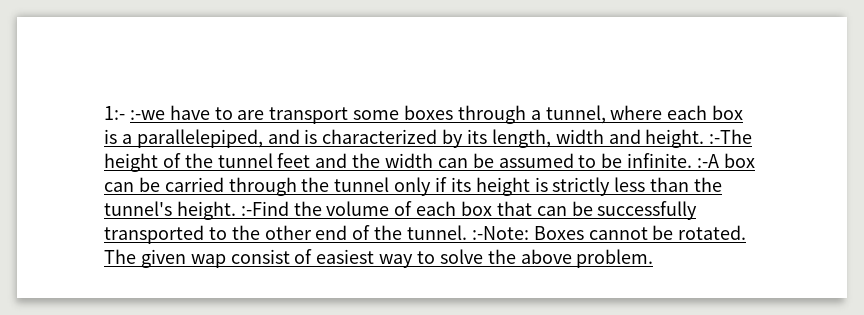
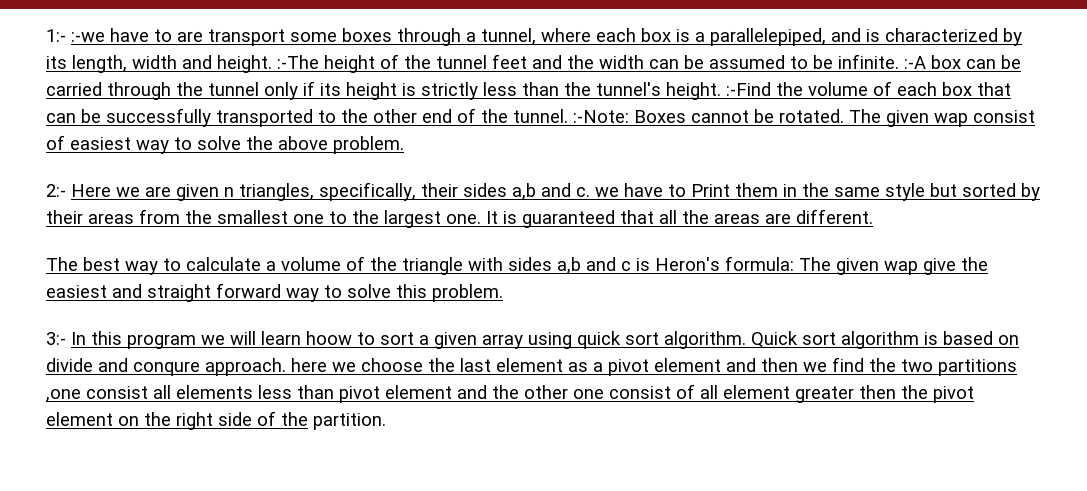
(654, 258) none -> [46,182,1040,201] [46,209,873,228] [46,256,988,275] [46,283,503,302] [46,331,1019,349] [46,357,1017,376] [46,384,974,403] [46,411,386,430] // 2:- Here we are given n triangles, specifically, their sides a,b and c. we have to Print them in the same style but sorted by their areas from the smallest one to the largest one. It is guaranteed that all the areas are different. // The best way to calculate a volume of the triangle with sides a,b and c is Heron's formula: The given wap give the easiest and straight forward way to solve this problem. // 3:- In this program we will learn hoow to sort a given array using quick sort algorithm. Quick sort algorithm is based on divide and conqure approach. here we choose the last element as a pivot element and then we find the two partitions ,one consist all elements less than pivot element and the other one consist of all element greater then the pivot element on the right side of the partition.

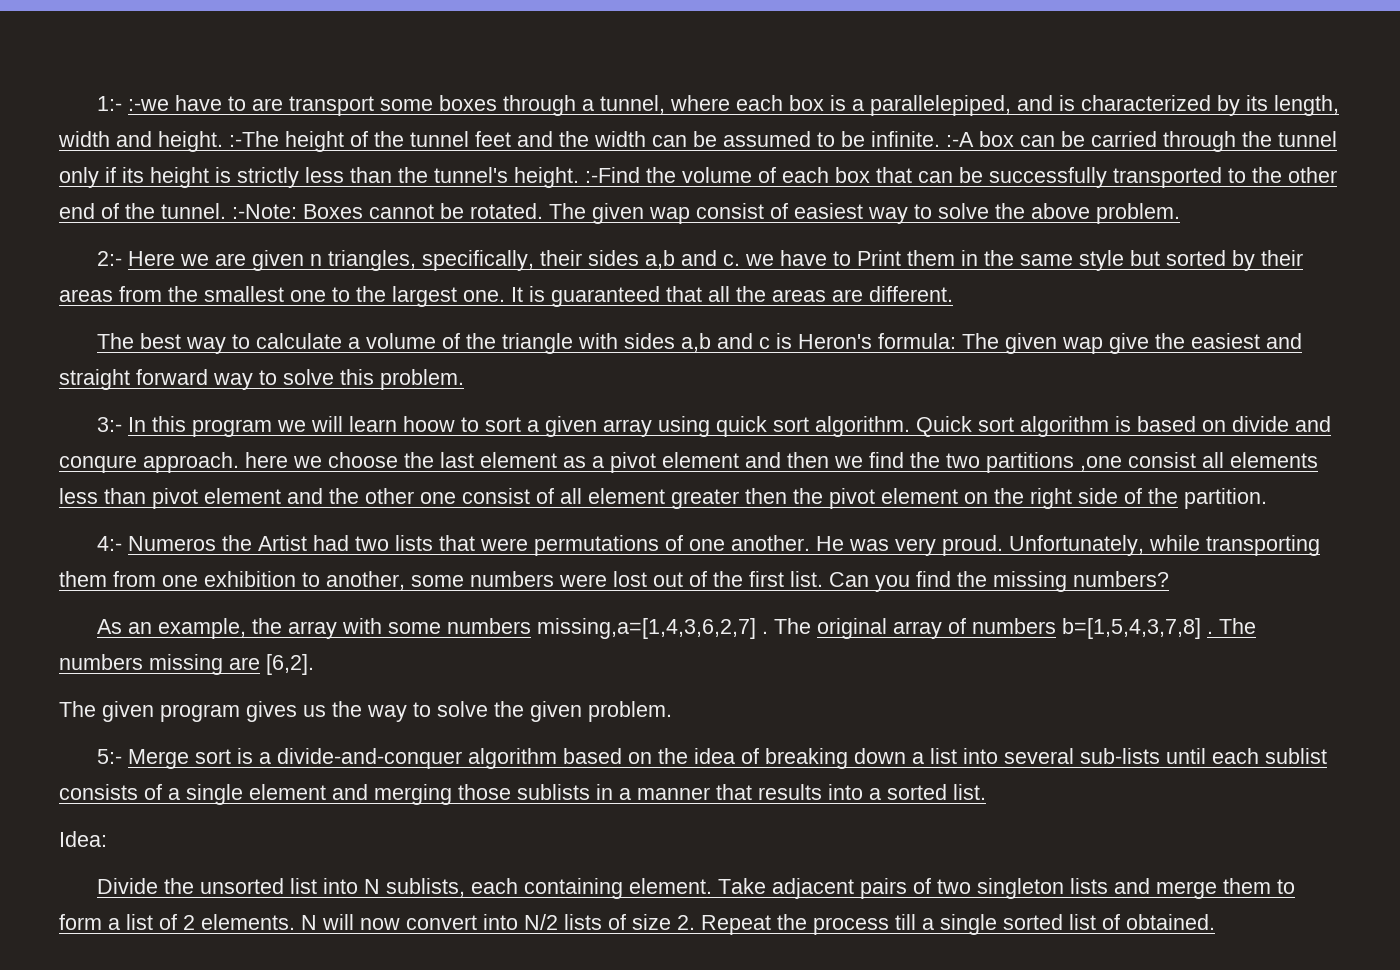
(386, 421) none -> [97,535,1321,556] [59,571,1169,592] [97,618,1257,639] [59,654,314,675] [59,701,672,722] [97,748,1328,769] [59,784,986,805] [59,831,107,847] [97,878,1296,899] [59,914,1215,935] // 4:- Numeros the Artist had two lists that were permutations of one another. He was very proud. Unfortunately, while transporting them from one exhibition to another, some numbers were lost out of the first list. Can you find the missing numbers? // As an example, the array with some numbers missing,a=[1,4,3,6,2,7] . The original array of numbers b=[1,5,4,3,7,8] . The numbers missing are [6,2]. // The given program gives us the way to solve the given problem. // 5:- Merge sort is a divide-and-conquer algorithm based on the idea of breaking down a list into several sub-lists until each sublist consists of a single element and merging those sublists in a manner that results into a sorted list. // Idea: // Divide the unsorted list into N sublists, each containing element. Take adjacent pairs of two singleton lists and merge them to form a list of 2 elements. N will now convert into N/2 lists of size 2. Repeat the process till a single sorted list of obtained.

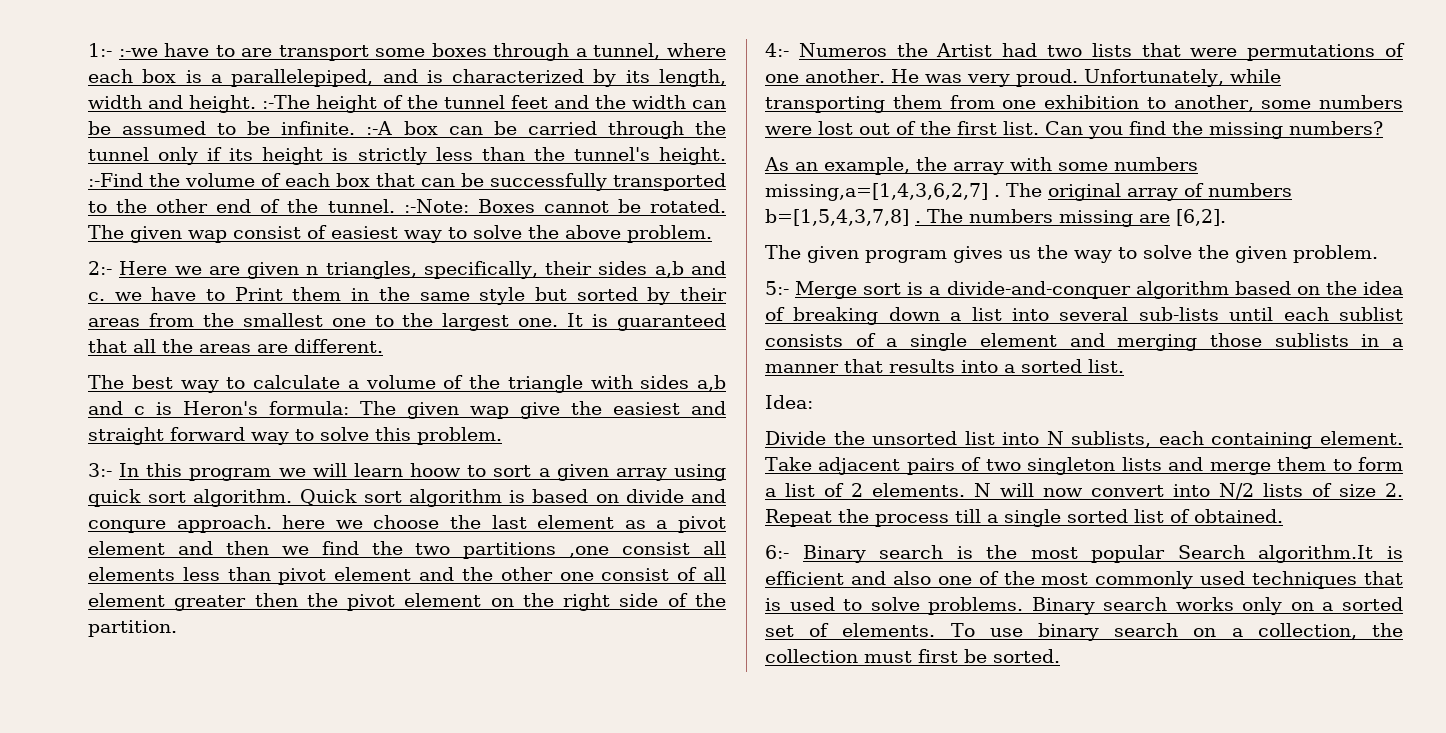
(1215, 922) none -> [765,545,1403,563] [765,571,1403,589] [765,597,1403,615] [765,623,1403,641] [765,649,1060,663] // 6:- Binary search is the most popular Search algorithm.It is efficient and also one of the most commonly used techniques that is used to solve problems. Binary search works only on a sorted set of elements. To use binary search on a collection, the collection must first be sorted.

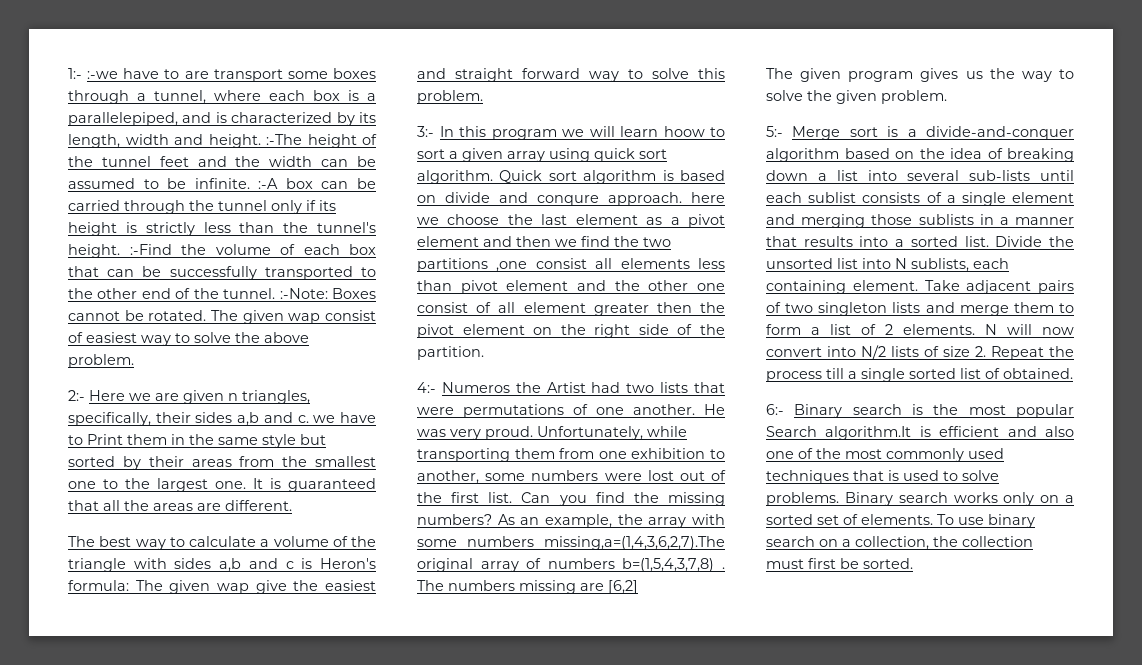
(1383, 128) // -> (492, 519) none
[765,183,1042,201] missing,a=[1,4,3,6,2,7] . The -> [544,536,725,550] missing,a=(1,4,3,6,2,7).The
[765,209,909,226] b=[1,5,4,3,7,8] -> [622,558,715,572] b=(1,5,4,3,7,8)
[1176,209,1226,226] [6,2]. -> [608,580,638,594] [6,2]
[765,395,813,409] // Idea: // -> (989, 241) none

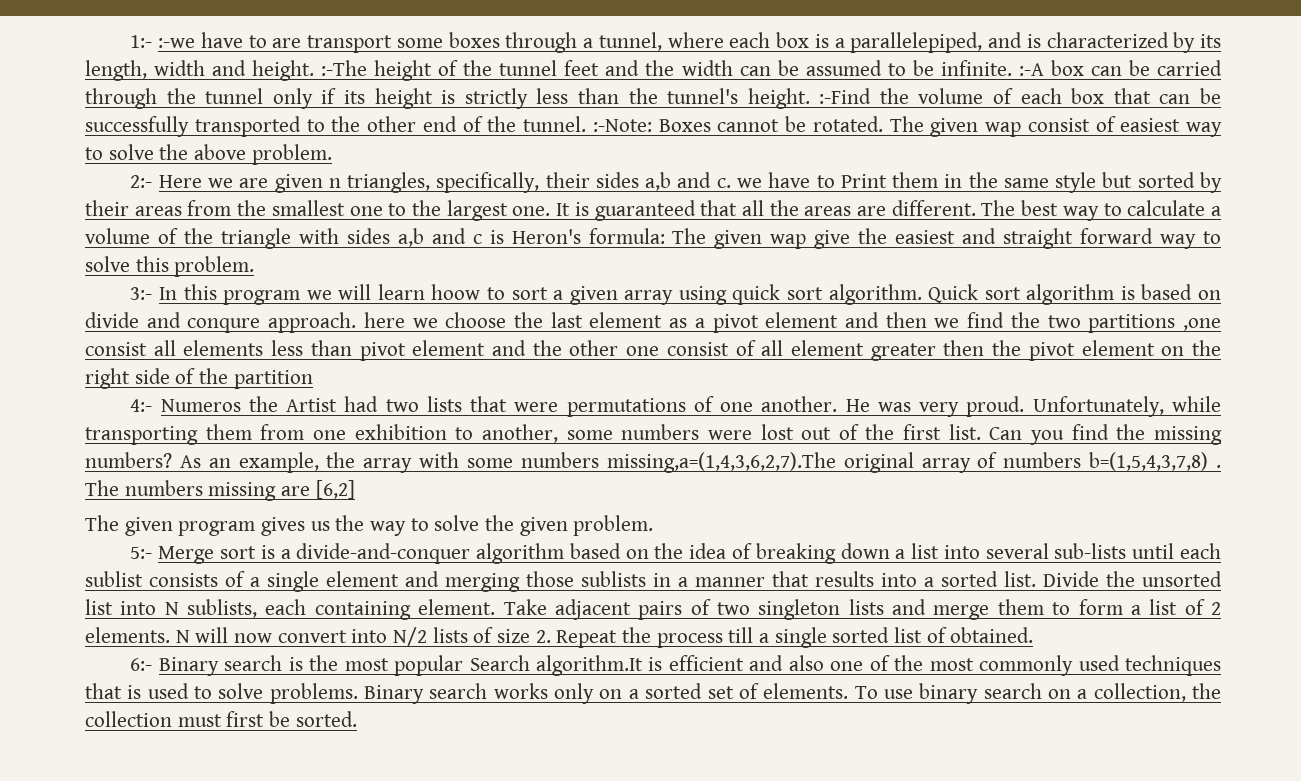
(292, 505) // -> (976, 208) none
[417,346,484,360] partition. -> [233,370,313,389] partition

